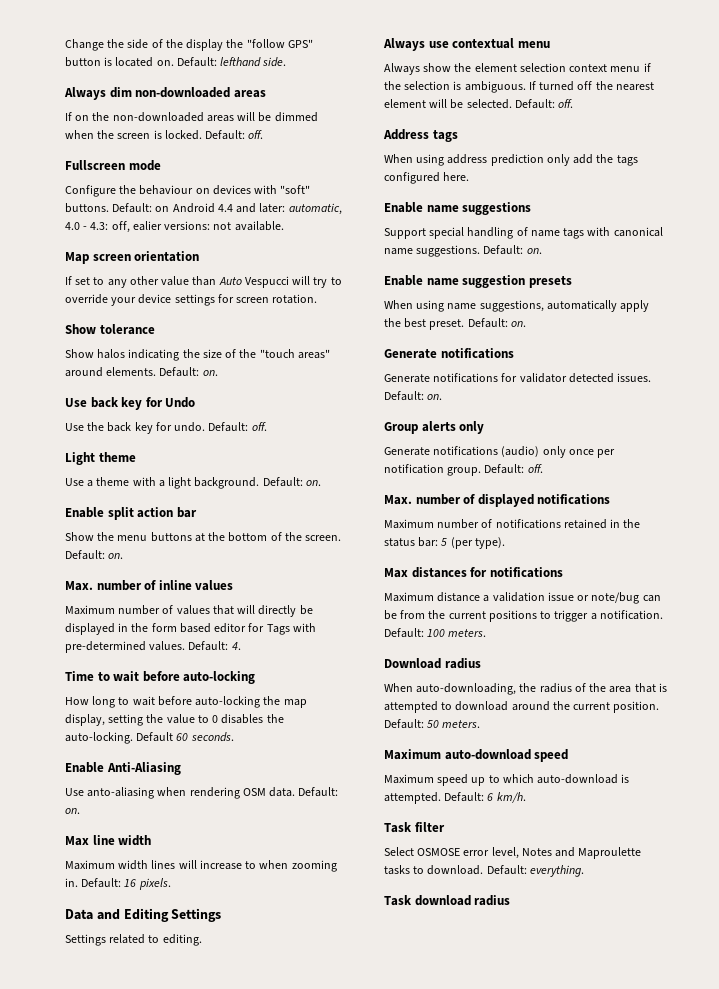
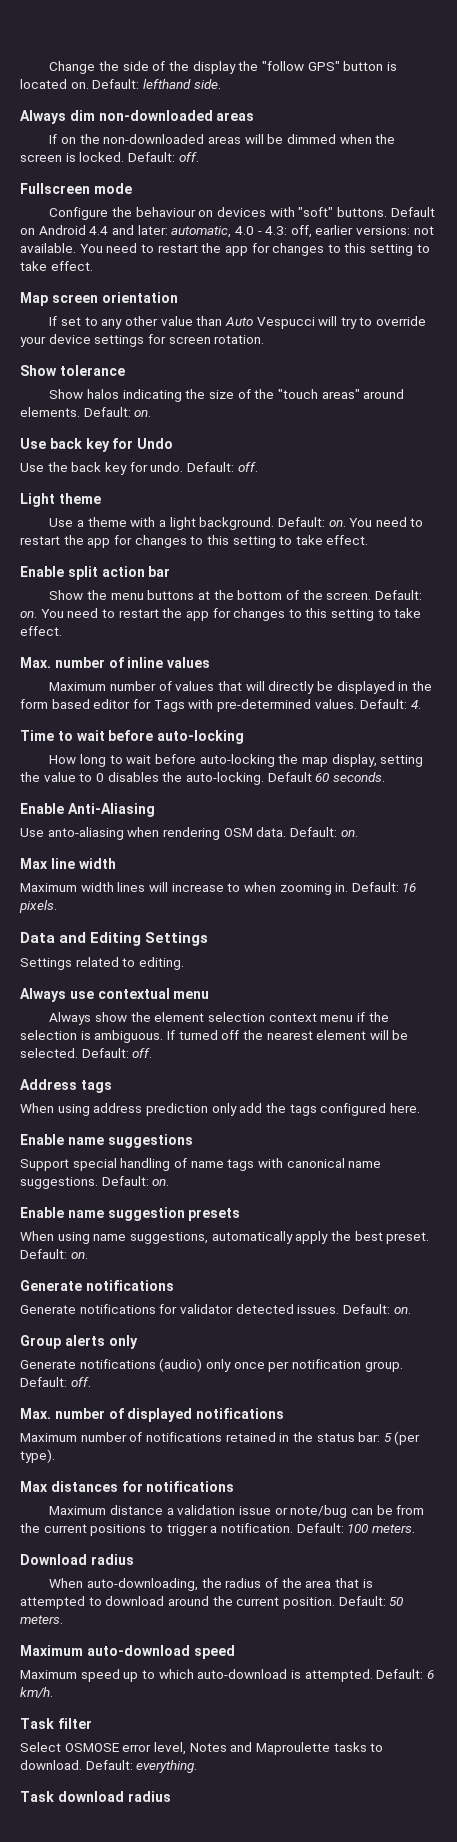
[112,203,153,213] Default: -> [390,207,435,217] Default
[132,221,162,231] ealier -> [315,225,354,235] earlier
(284, 226) none -> [79,243,430,256] [20,261,93,271] You need to restart the app for changes to this setting to take effect.
(321, 483) none -> [349,517,424,527] [20,535,369,548] You need to restart the app for changes to this setting to take effect.
(124, 556) none -> [40,608,422,621] [20,626,62,636] You need to restart the app for changes to this setting to take effect.

